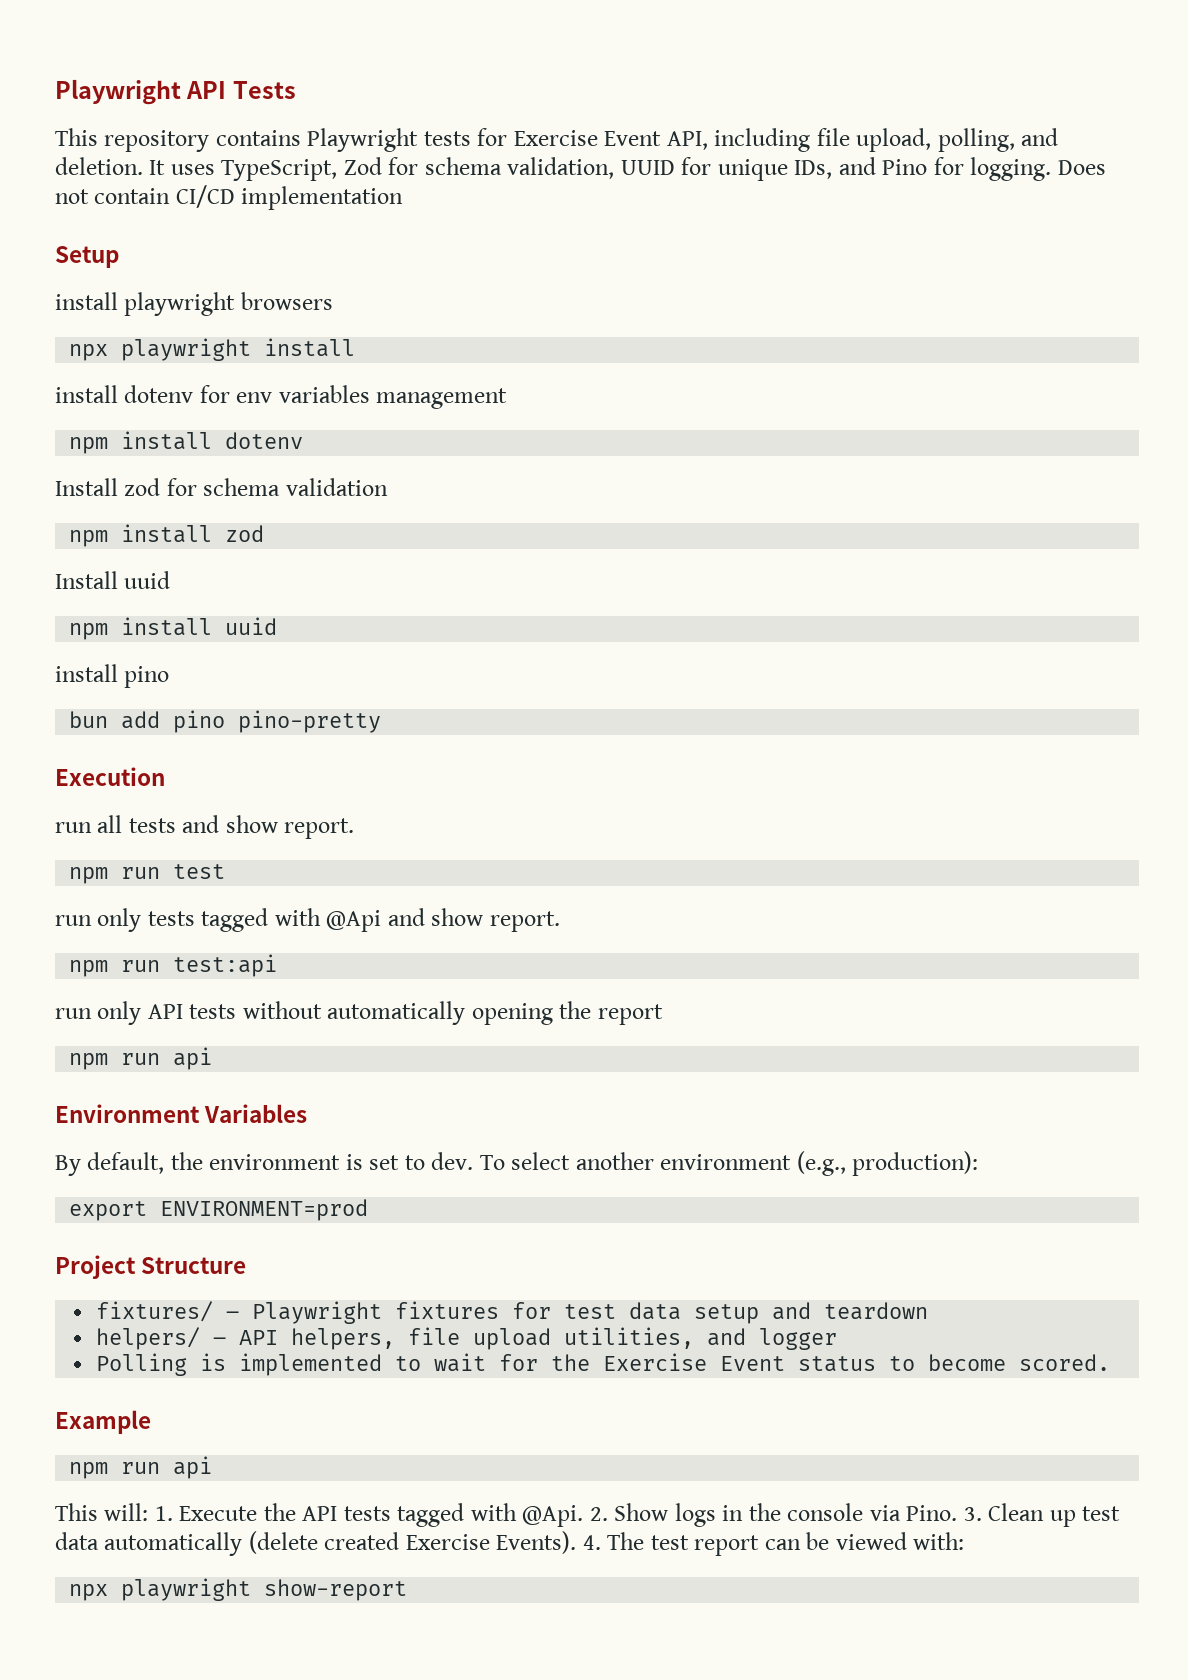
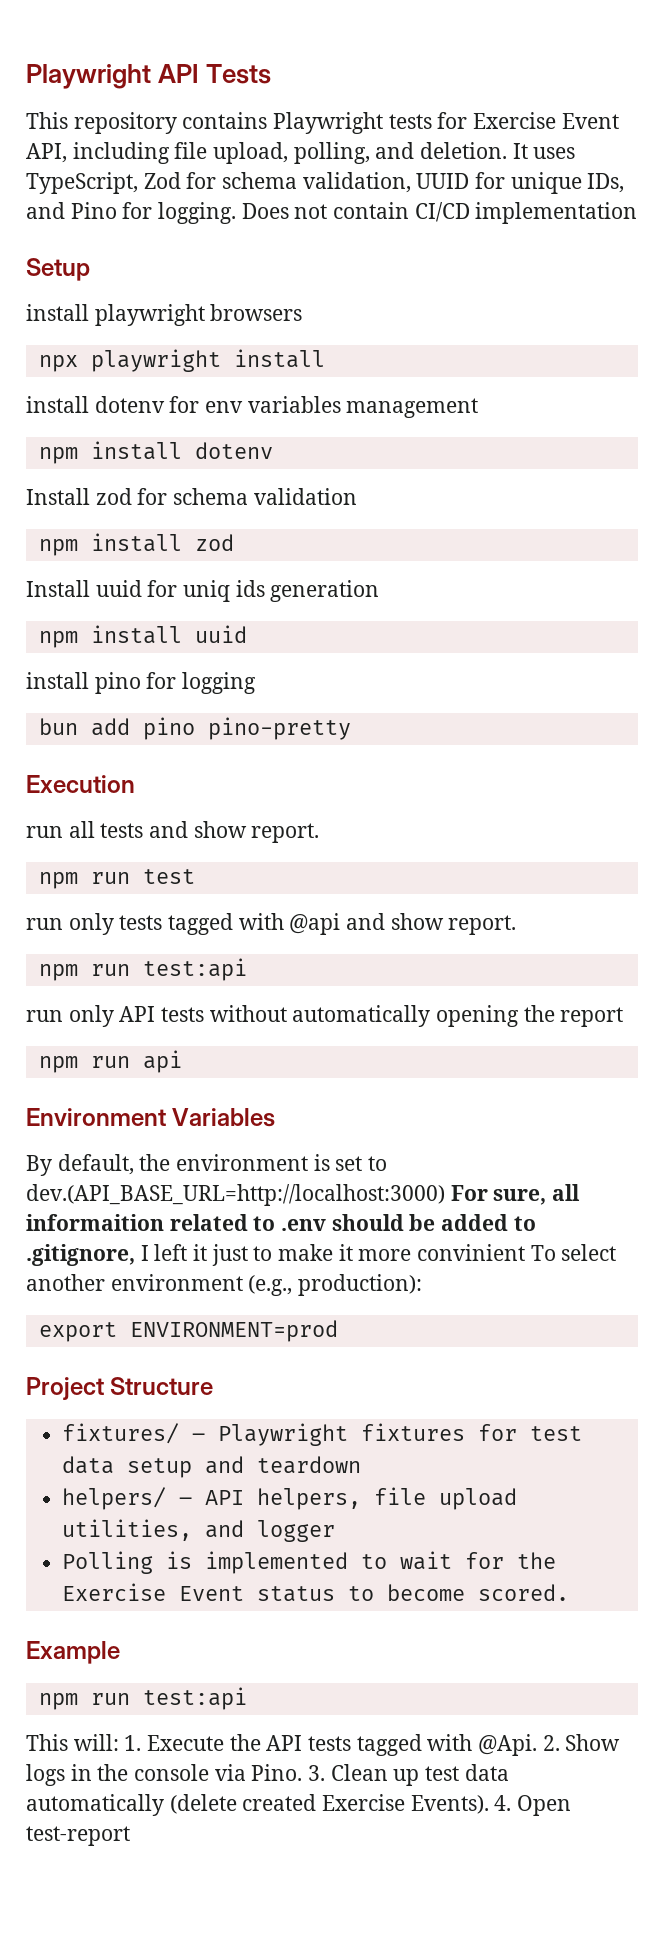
(171, 580) none -> [147,580,380,602] for uniq ids generation
(170, 677) none -> [146,672,257,694] for logging
[326,910,382,932] @Api -> [289,913,341,935] @api
[431,1152,474,1170] dev. -> [26,1184,581,1206] [26,1214,536,1231] [26,1244,526,1266] dev.(API_BASE_URL=http://localhost:3000) For sure, all informaition related to .env should be added to .gitignore, I left it just to make it more convinient
[173,1456,213,1479] api -> [142,1687,247,1710] test:api
[607,1532,965,1556] [69,1578,408,1601] The test report can be viewed with: // npx playwright show-report -> [517,1795,572,1816] [26,1826,130,1846] Open test-report

